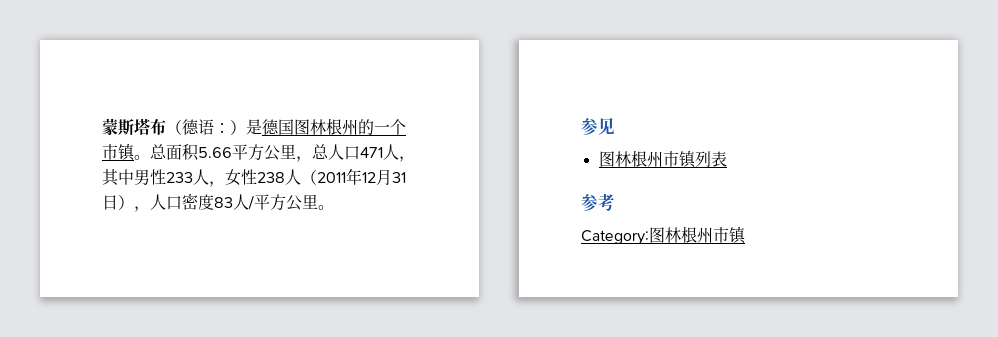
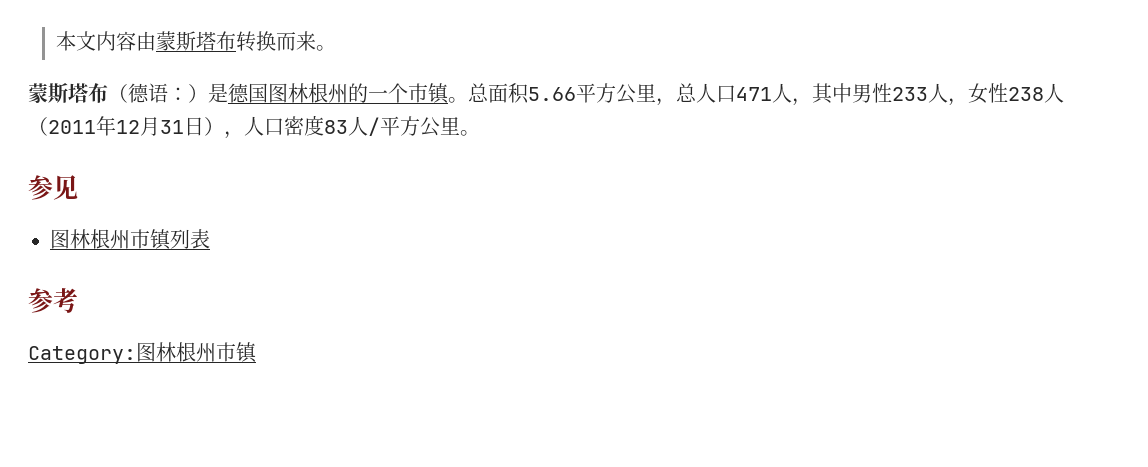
(102, 126) none -> [56,31,337,52] 本文内容由蒙斯塔布转换而来。 //

